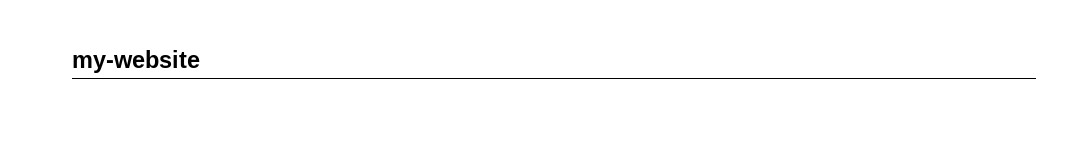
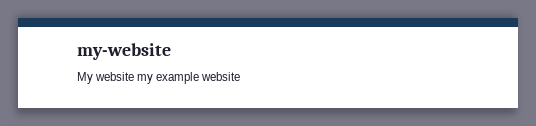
(200, 61) none -> [77,72,241,84] // My website my example website

